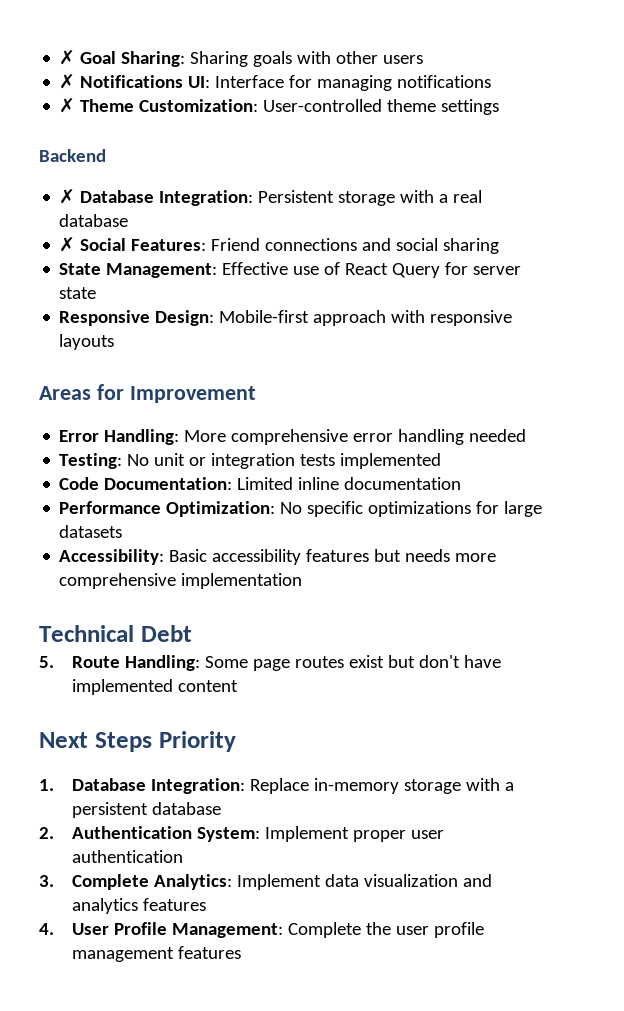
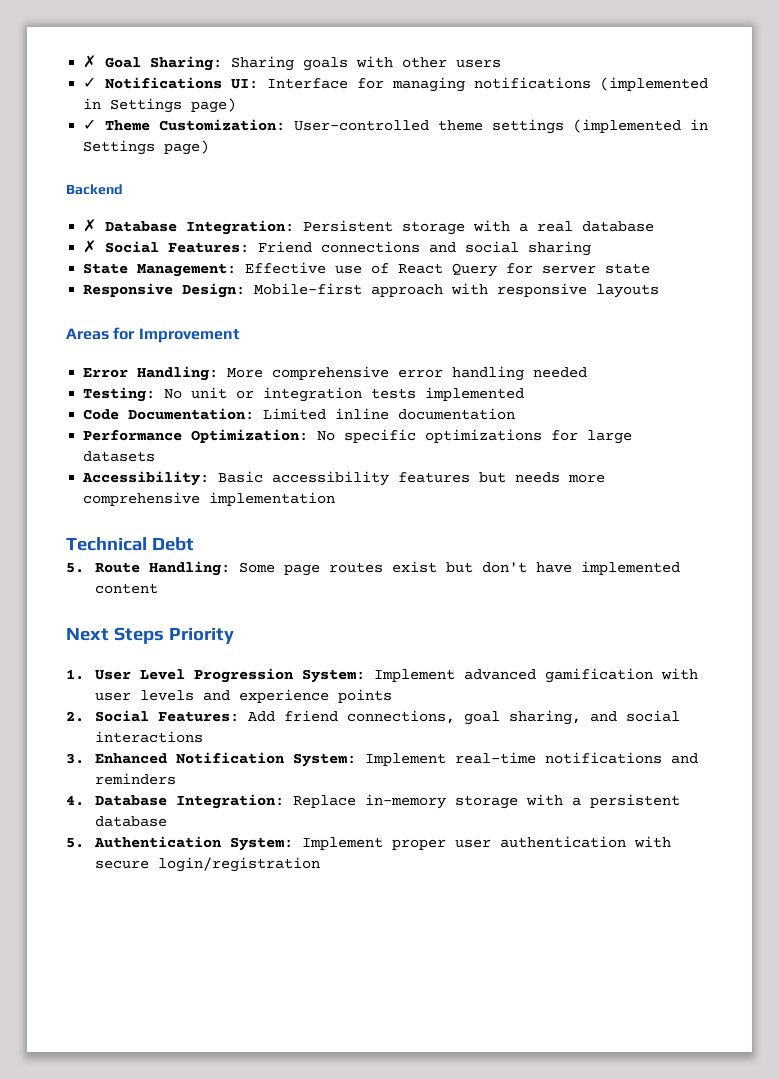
[59,74,76,89] ✗ -> [83,77,97,88] ✓
[59,98,76,113] // ✗ -> [600,77,709,91] [83,98,237,113] [83,119,97,130] (implemented in Settings page) // ✓
(500, 107) none -> [573,119,709,133] [83,140,210,155] (implemented in Settings page)
(54, 785) none -> [94,668,698,683] [94,689,392,703] [66,710,680,725] [94,731,203,743] [66,752,698,767] [94,773,176,785] [66,795,84,806] User Level Progression System: Implement advanced gamification with user levels and experience points // 2. Social Features: Add friend connections, goal sharing, and social interactions // 3. Enhanced Notification System: Implement real-time notifications and reminders // 4.
[39,827,54,839] 2. -> [66,838,84,848] 5.
[39,874,493,890] [72,898,207,914] [39,922,485,938] [72,946,242,962] // 3. Complete Analytics: Implement data visualization and analytics features // 4. User Profile Management: Complete the user profile management features -> [633,836,671,848] [94,857,320,872] with secure login/registration

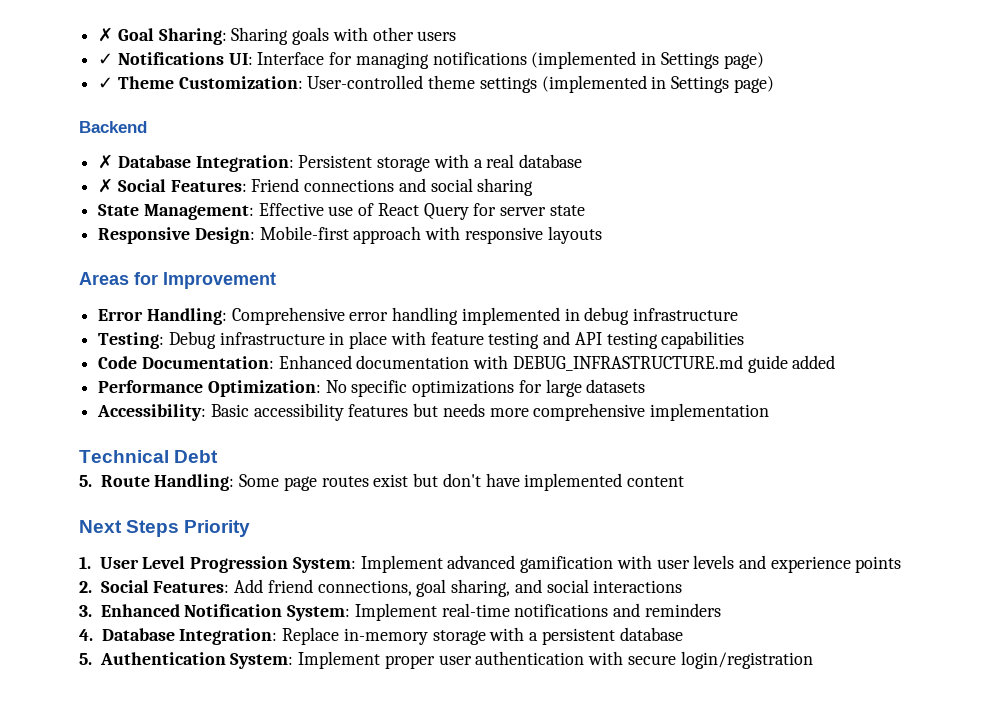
[227,366,588,381] [83,387,525,402] More comprehensive error handling needed // Testing: No unit or integration tests implemented -> [231,307,739,325] [98,331,745,349] Comprehensive error handling implemented in debug infrastructure // Testing: Debug infrastructure in place with feature testing and API testing capabilities
[263,408,390,420] Limited inline -> [278,355,352,369] Enhanced
(516, 414) none -> [473,355,836,373] with DEBUG_INFRASTRUCTURE.md guide added

